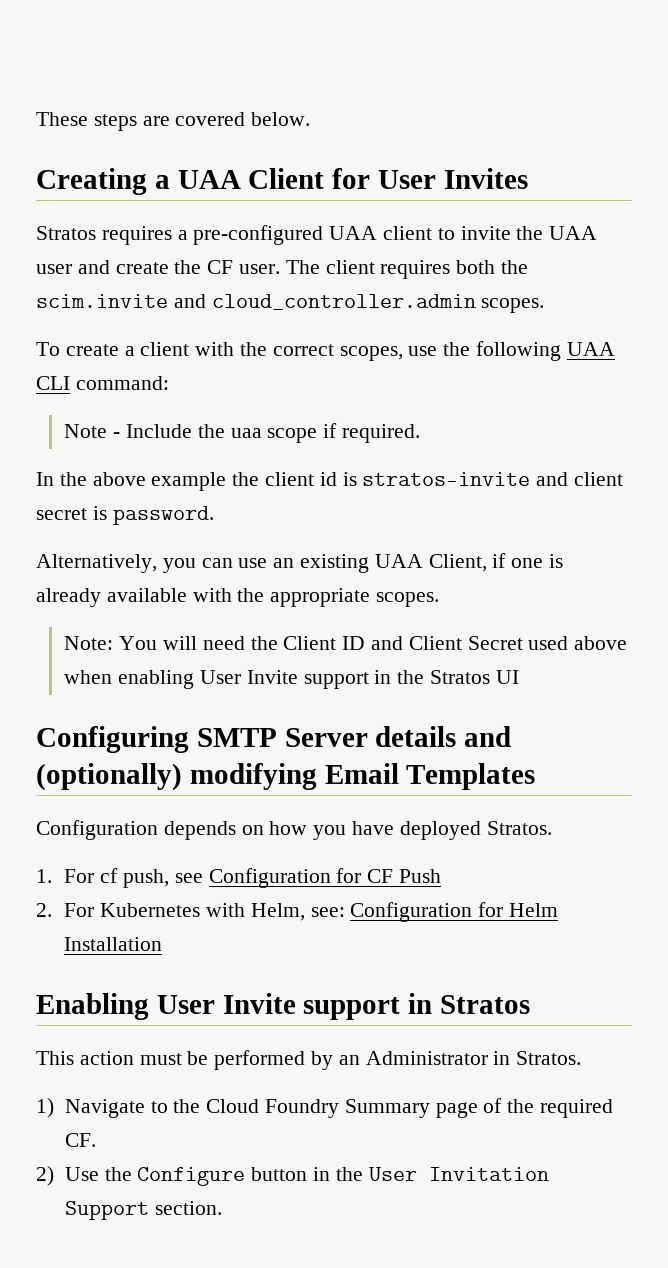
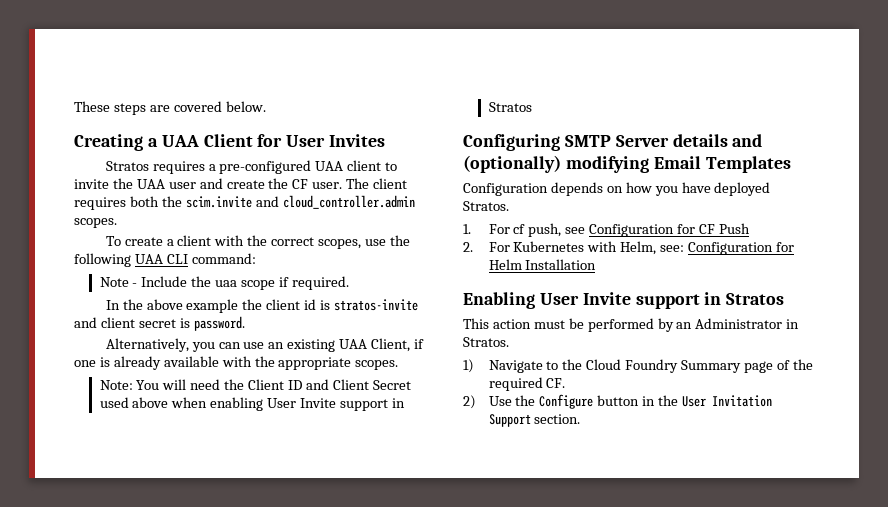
[397,670,519,684] the Stratos UI -> [488,102,532,112] Stratos

